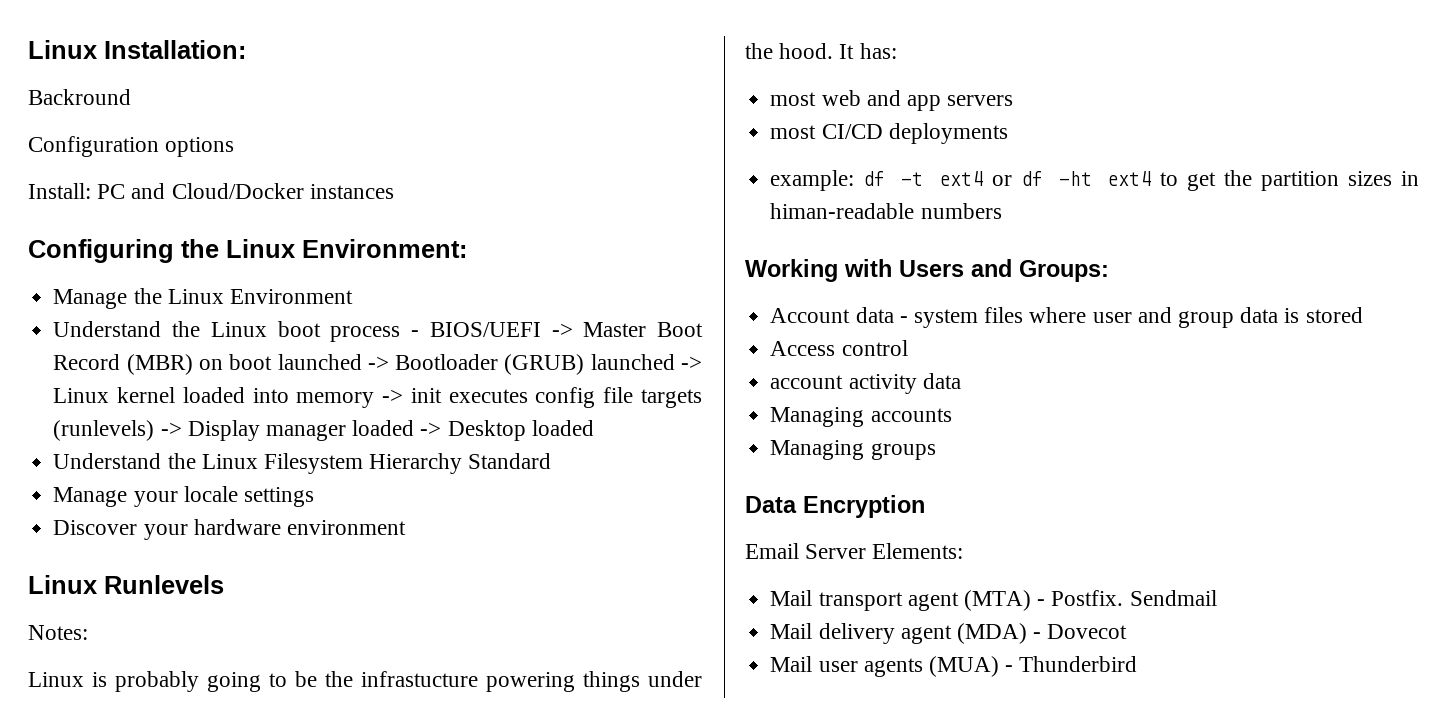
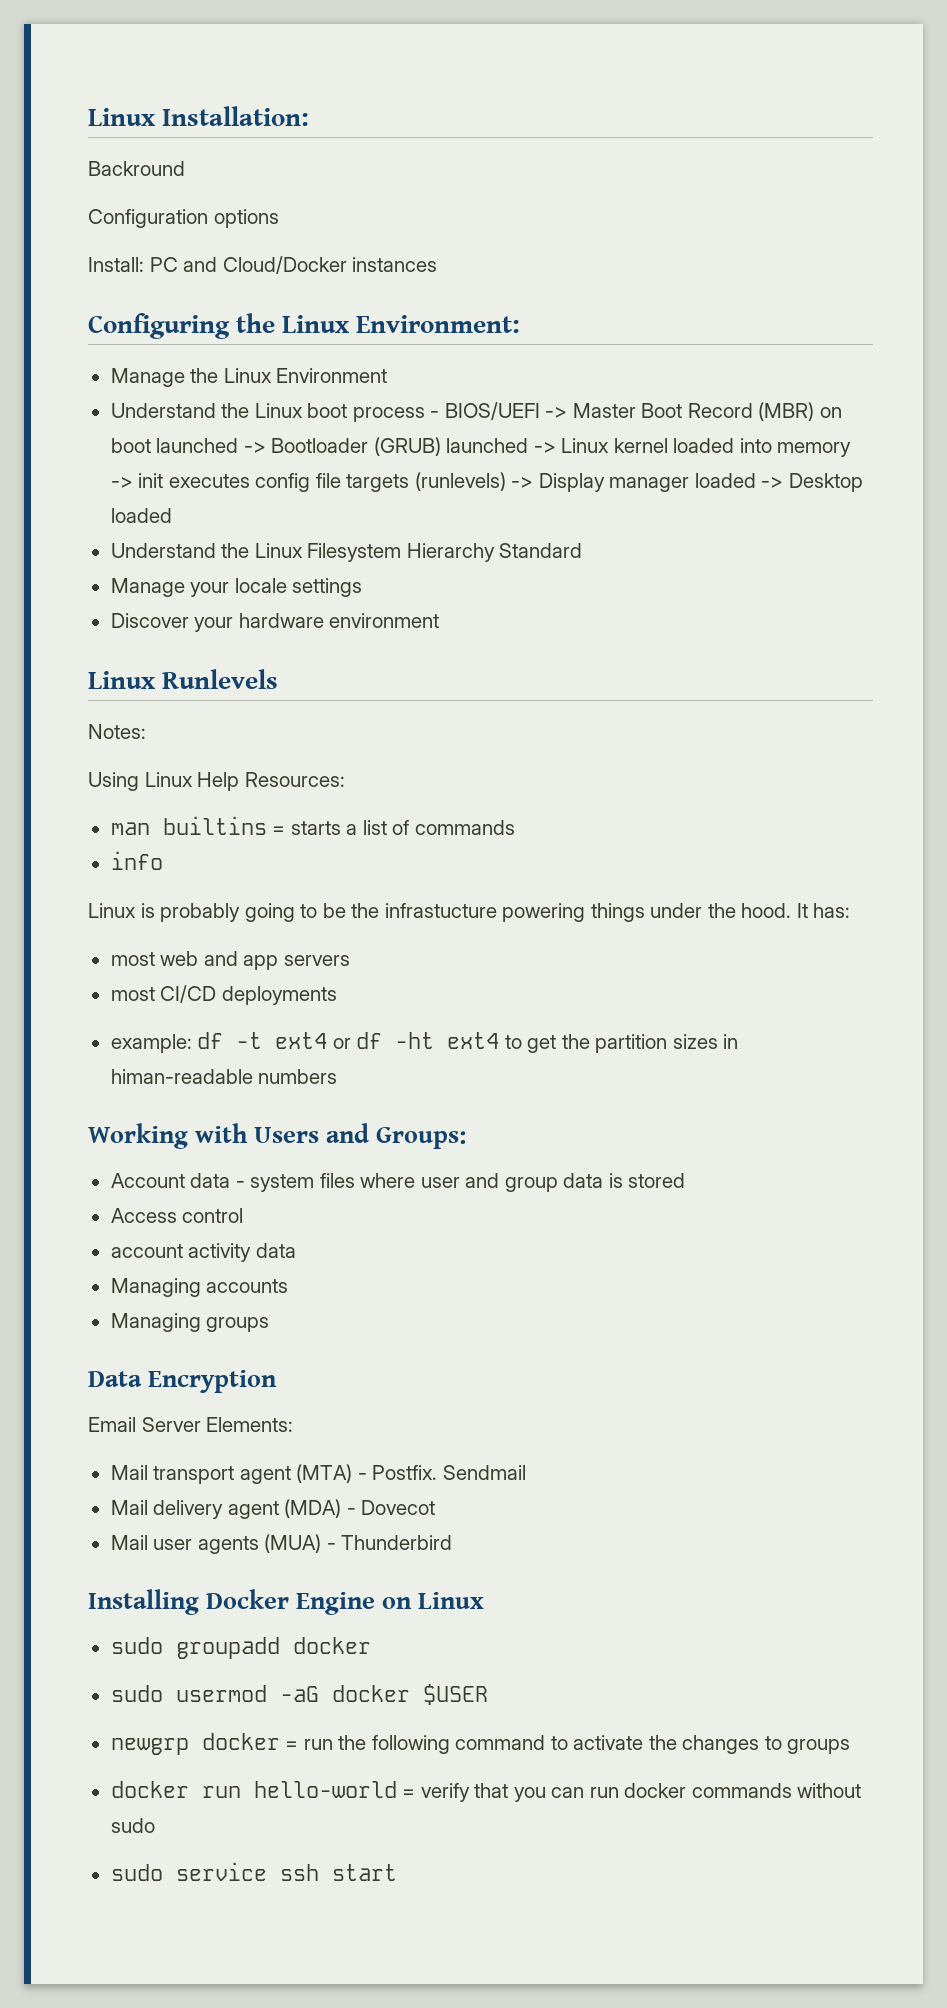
(88, 632) none -> [88,772,345,791] [110,816,515,835] [110,851,163,870] // Using Linux Help Resources: // man builtins = starts a list of commands // info
(1138, 664) none -> [88,1589,484,1615] [110,1637,371,1659] [110,1684,488,1705] [110,1733,851,1755] [110,1781,862,1802] [110,1818,155,1833] [110,1862,397,1881] // Installing Docker Engine on Linux // sudo groupadd docker // sudo usermod -aG docker $USER // newgrp docker = run the following command to activate the changes to groups // docker run hello-world = verify that you can run docker commands without sudo // sudo service ssh start

